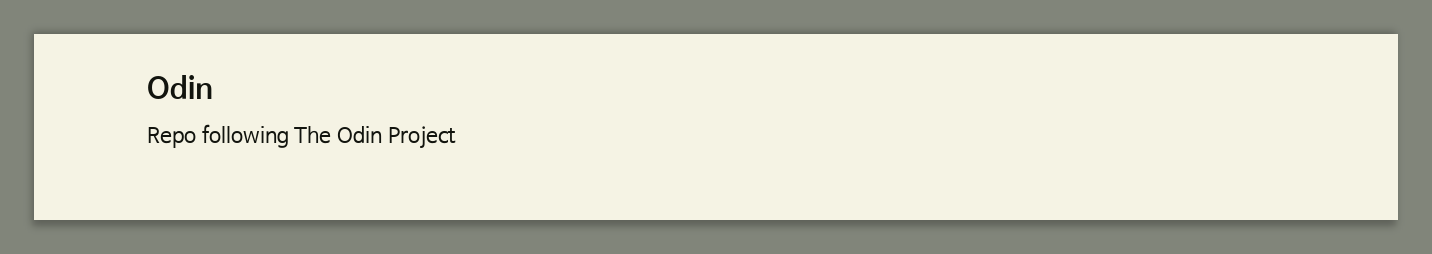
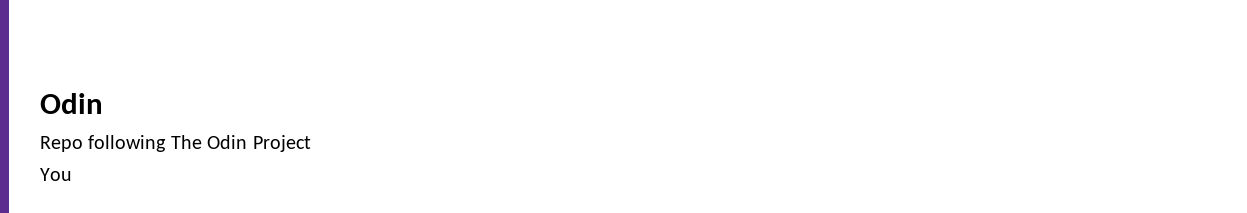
(456, 137) none -> [40,168,72,181] // You

